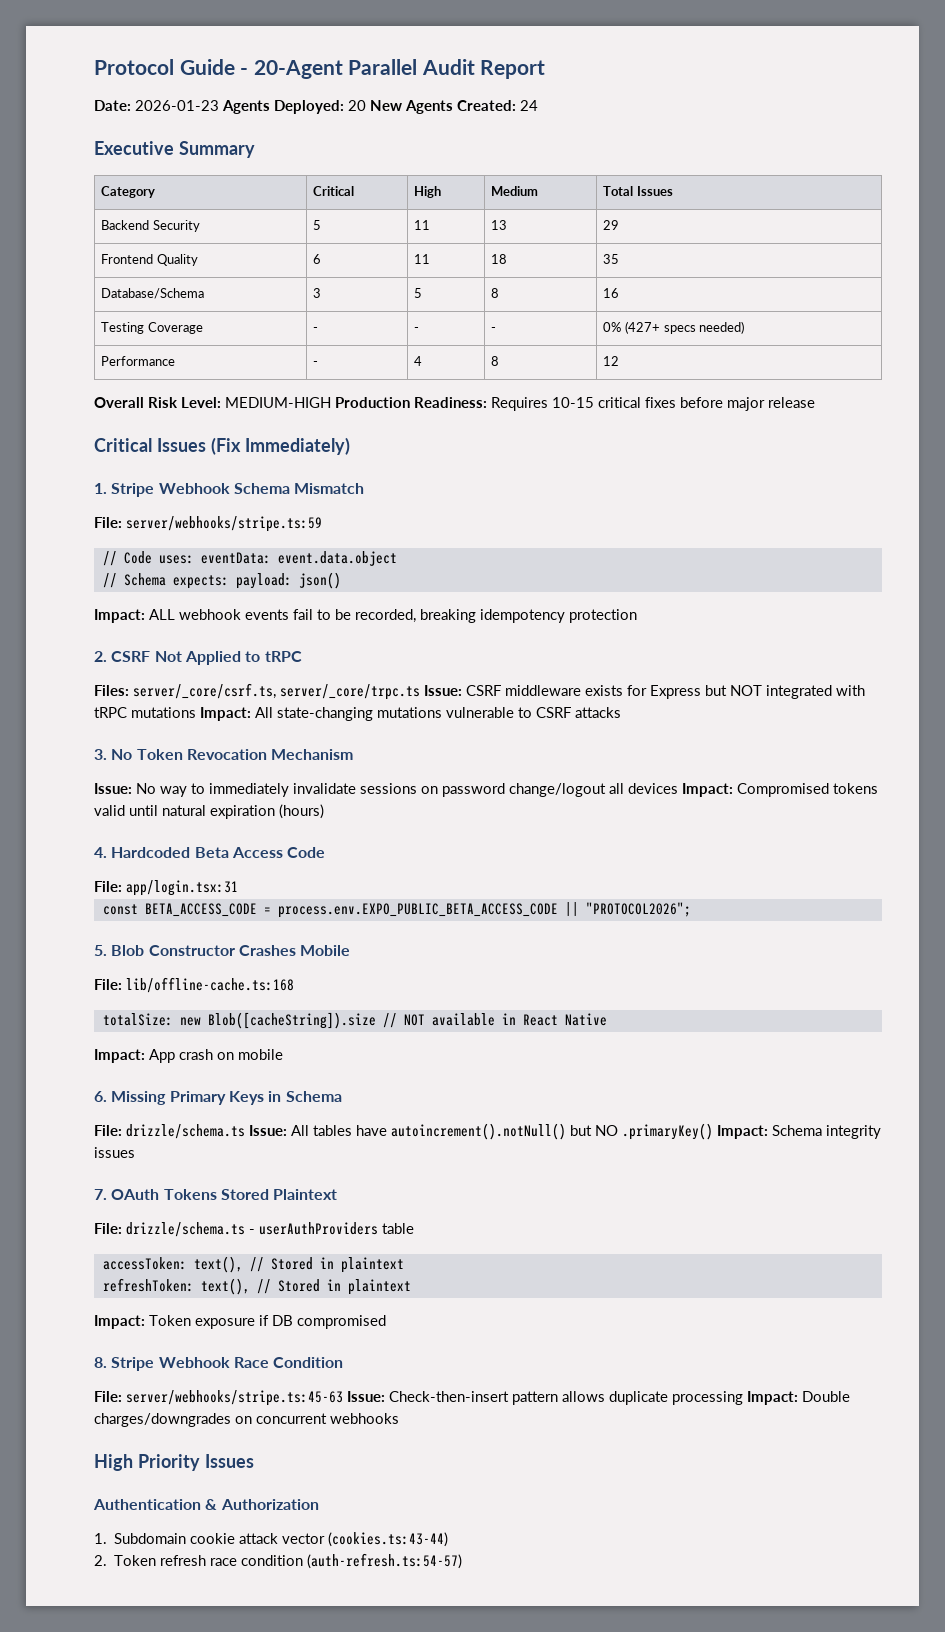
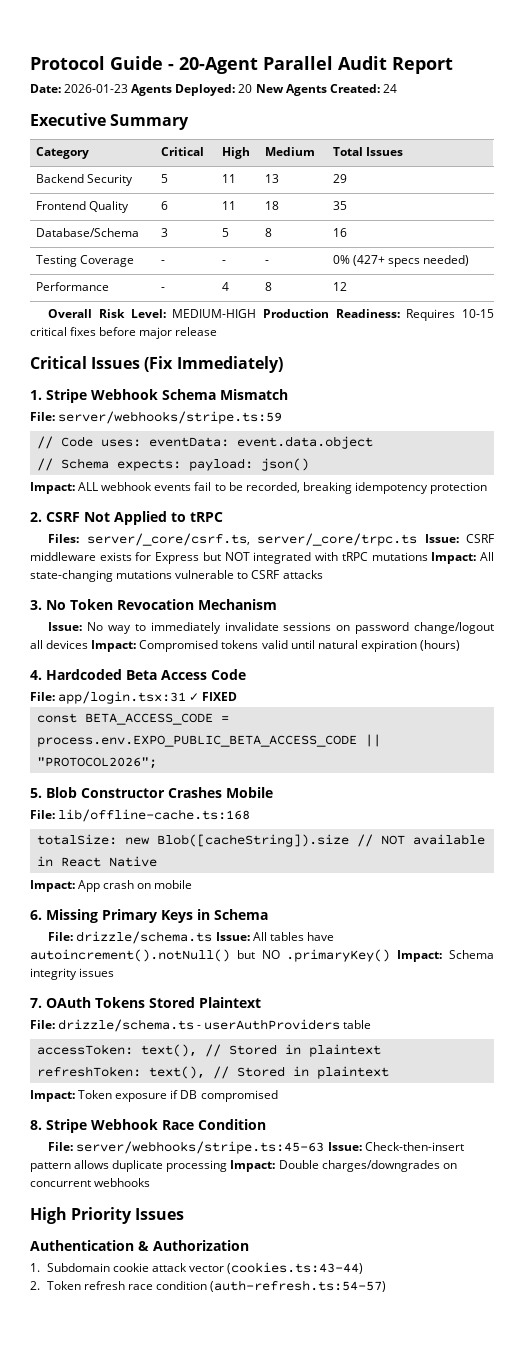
(238, 888) none -> [189,692,238,701] ✓ FIXED

